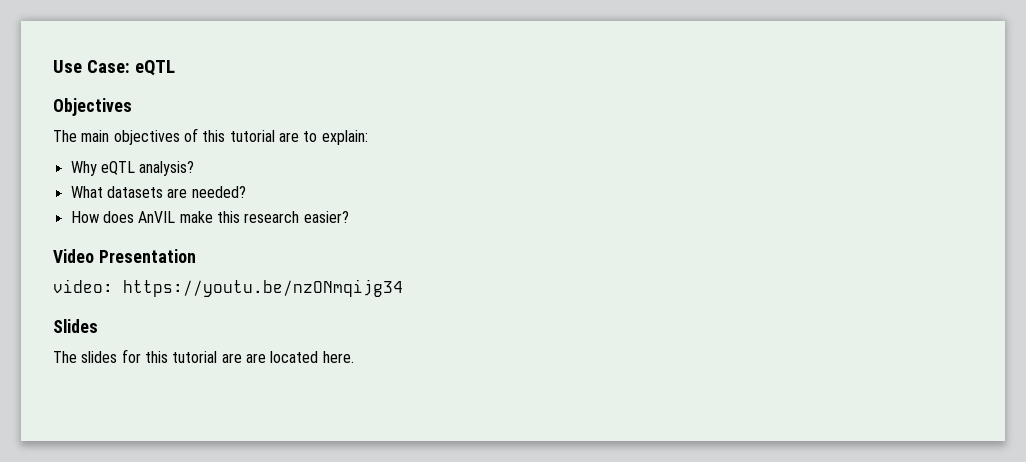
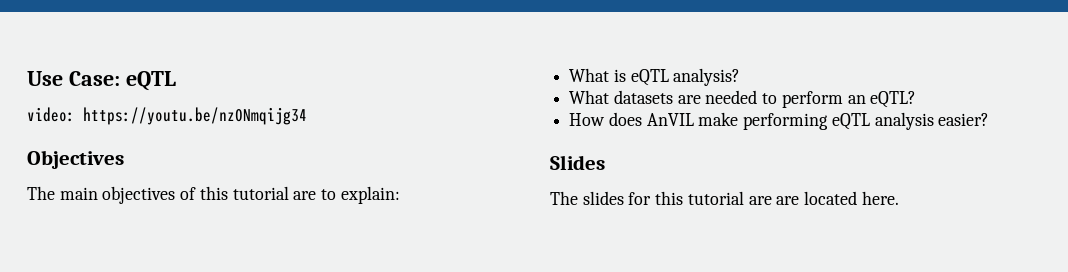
(175, 68) none -> [27,107,307,125] // video: https://youtu.be/nzONmqijg34
[70,161,97,176] Why -> [569,68,626,82] What is
[191,186,246,198] needed? -> [705,90,917,108] needed to perform an eQTL?
[216,211,349,223] [53,249,196,263] [53,279,403,297] this research easier? // Video Presentation // video: https://youtu.be/nzONmqijg34 -> [743,112,990,130] performing eQTL analysis easier?

